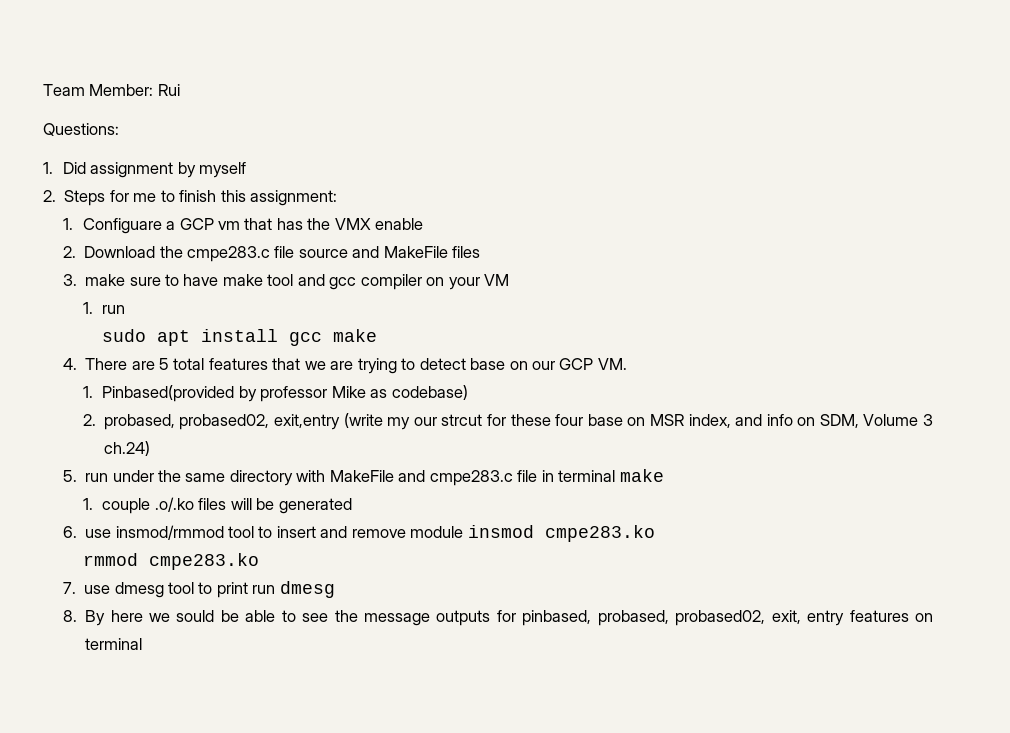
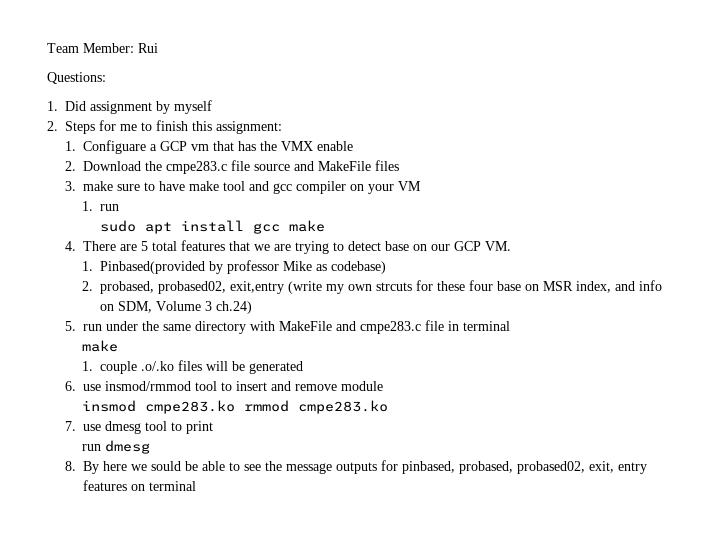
[413,414,483,426] our strcut -> [348,282,413,291] own strcuts
(616, 476) none -> (510, 326) //
(464, 532) none -> (383, 386) //
(655, 533) // -> (236, 407) none
(248, 590) none -> (213, 427) //

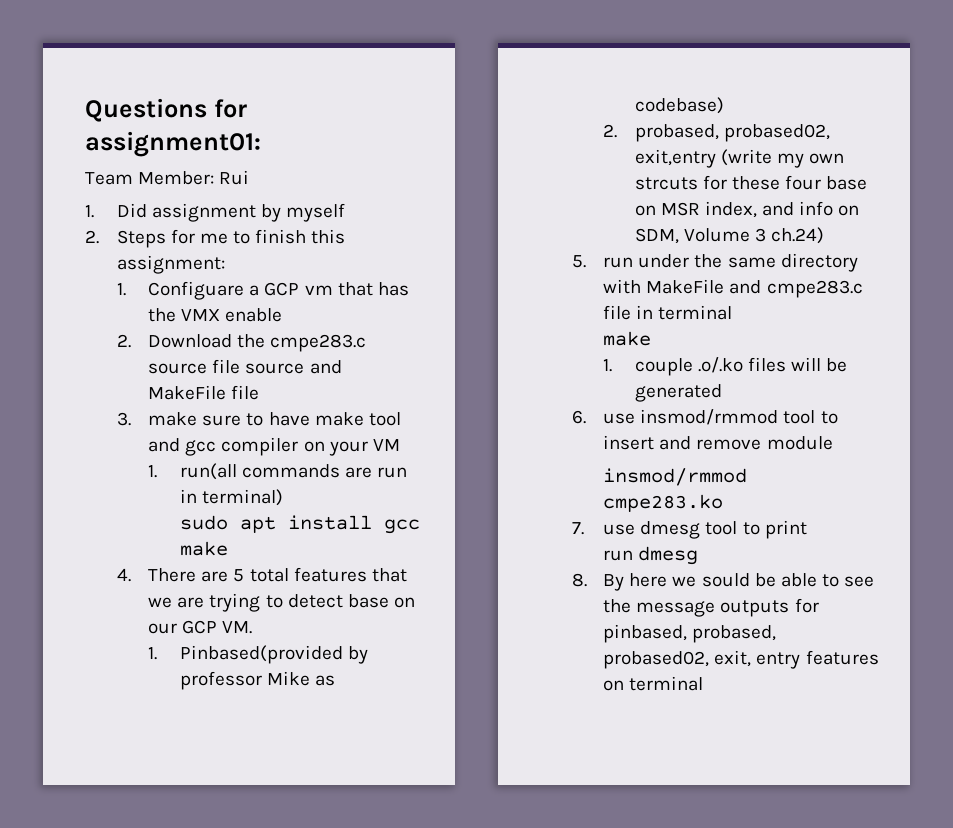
(47, 48) none -> [85,98,247,122] [85,131,261,157] Questions for assignment01: //
[47,72,106,84] // Questions: -> (250, 177) none
(227, 167) none -> [148,363,208,374] source
[374,160,399,171] files -> [231,385,260,400] file
[100,204,120,211] run -> [179,463,408,480] [179,489,283,506] run(all commands are run in terminal)
[82,400,290,414] insmod cmpe283.ko rmmod -> [603,468,748,486] insmod/rmmod

